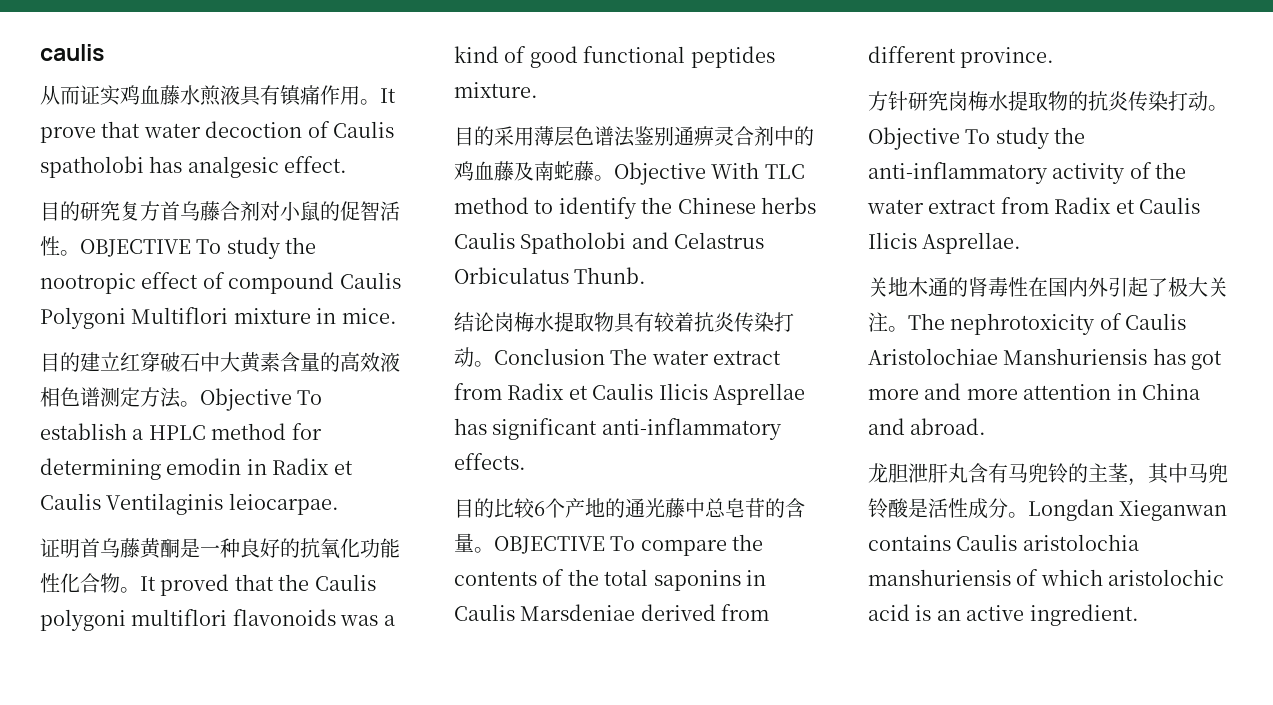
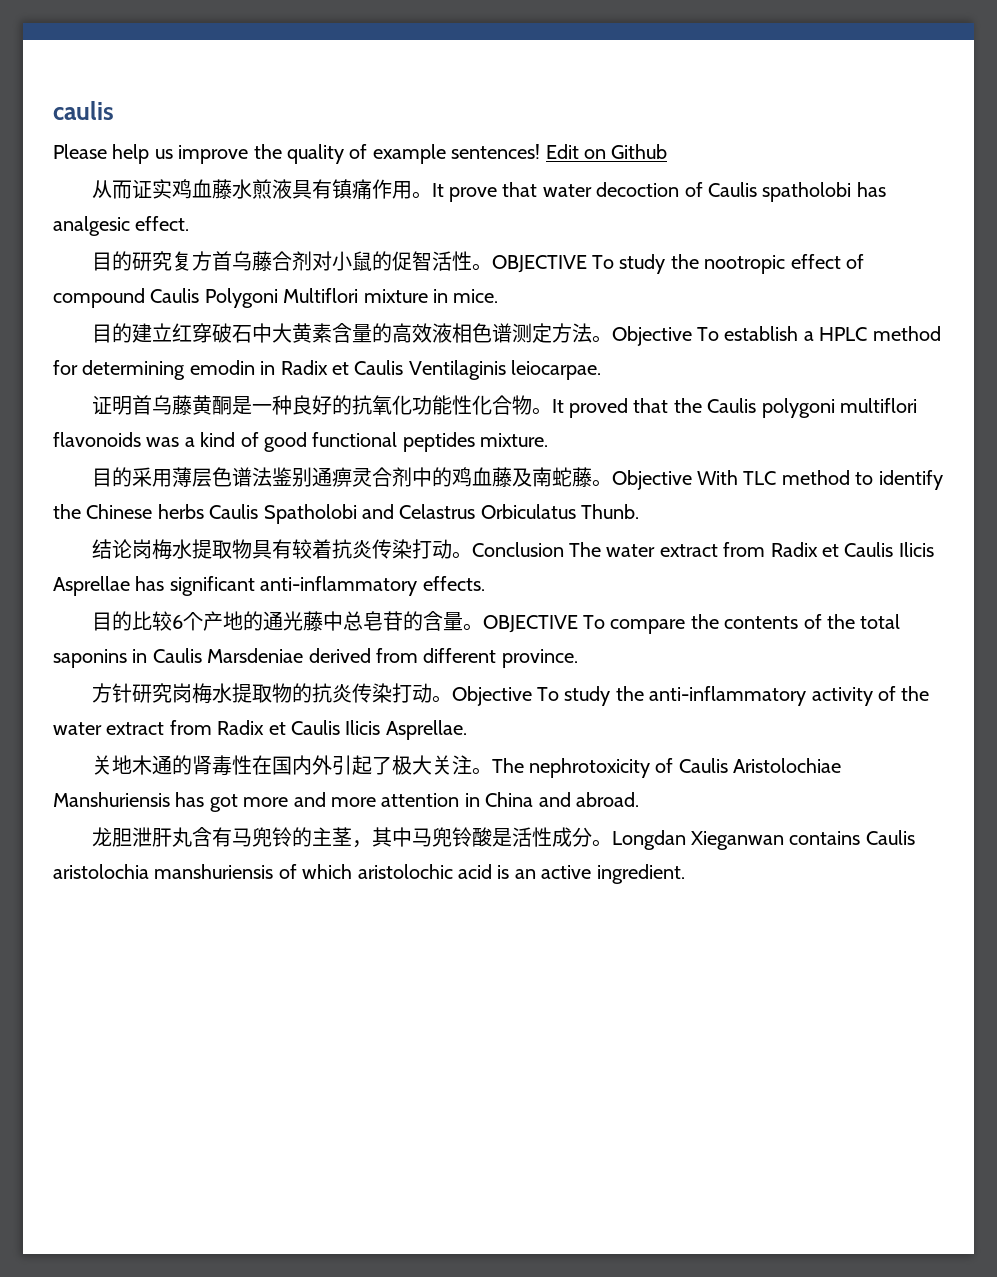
(104, 52) none -> [53,144,668,164] // Please help us improve the quality of example sentences! Edit on Github

